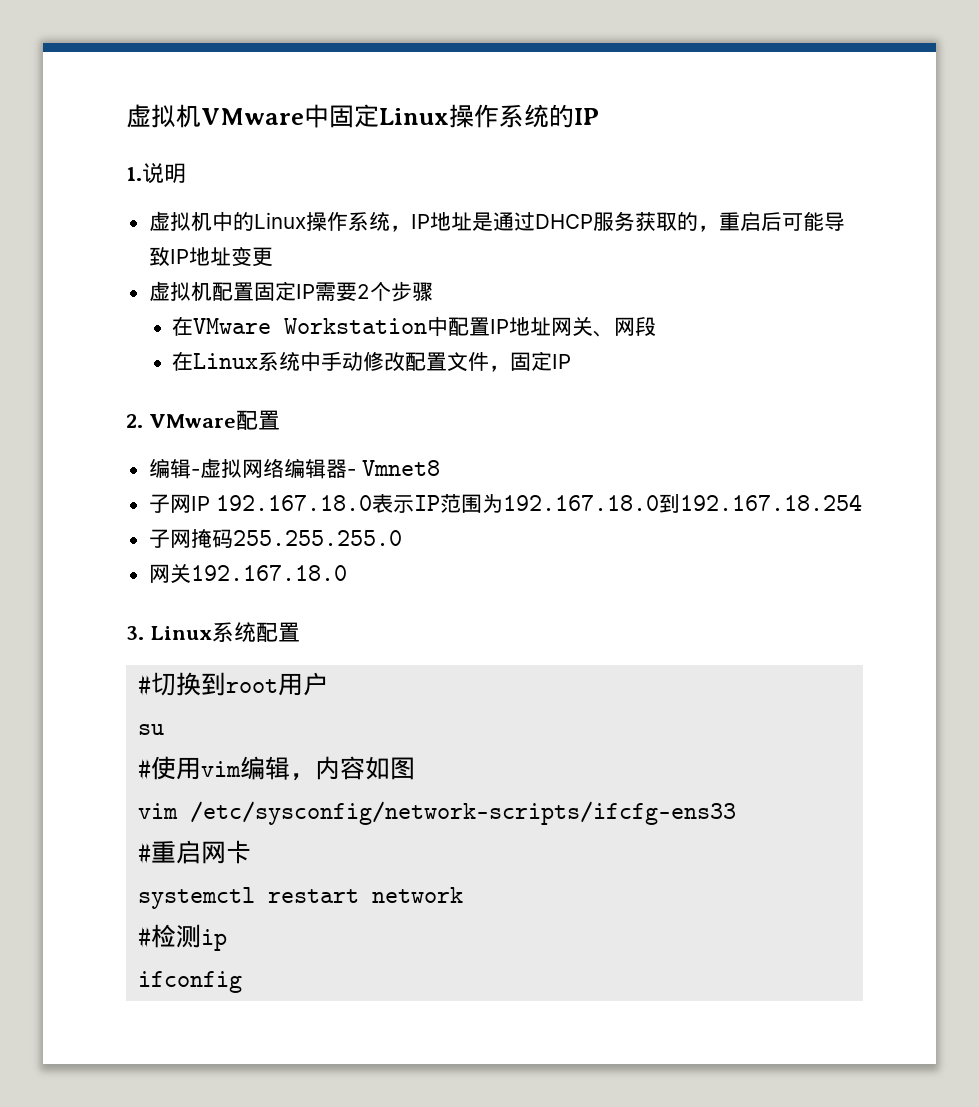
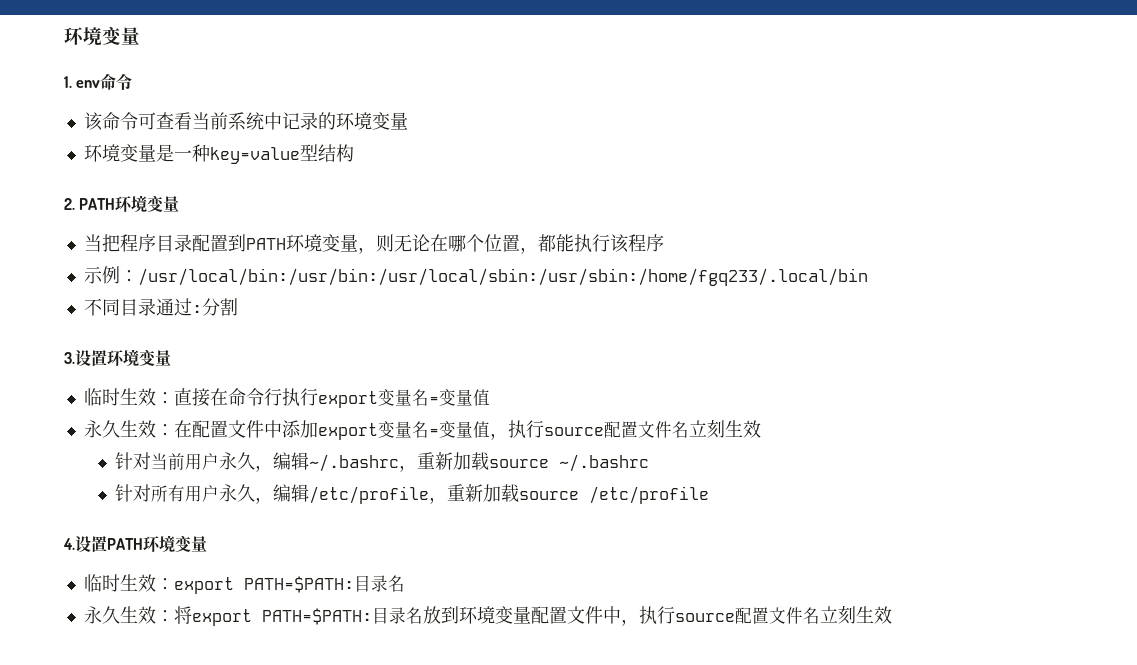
[126,104,599,128] [126,163,186,184] [148,211,845,232] [148,247,273,267] [148,281,433,302] [172,316,657,337] [172,351,572,372] [126,410,280,430] [148,458,440,479] [148,494,862,513] [148,529,402,548] [148,563,347,583] [126,622,300,642] [138,672,329,696] [138,724,165,735] [138,756,416,781] [138,801,737,825] [138,840,252,864] [138,887,464,909] [138,924,228,951] [138,971,243,993] 虚拟机VMware中固定Linux操作系统的IP // 1.说明 // 虚拟机中的Linux操作系统，IP地址是通过DHCP服务获取的，重启后可能导致IP地址变更 // 虚拟机配置固定IP需要2个步骤 // 在VMware Workstation中配置IP地址网关、网段 // 在Linux系统中手动修改配置文件，固定IP // 2. VMware配置 // 编辑-虚拟网络编辑器- Vmnet8 // 子网IP 192.167.18.0表示IP范围为192.167.18.0到192.167.18.254 // 子网掩码255.255.255.0 // 网关192.167.18.0 // 3. Linux系统配置 // #切换到root用户 // su // #使用vim编辑，内容如图 // vim /etc/sysconfig/network-scripts/ifcfg-ens33 // #重启网卡 // systemctl restart network // #检测ip // ifconfig -> [64,26,140,46] [64,73,133,91] [83,112,408,131] [83,144,354,164] [64,195,180,213] [83,234,664,254] [83,266,868,286] [83,298,238,316] [64,349,171,367] [83,388,490,408] [83,419,761,440] [115,452,650,472] [115,484,710,504] [63,535,207,553] [83,574,405,594] [83,605,892,626] 环境变量 // 1. env命令 // 该命令可查看当前系统中记录的环境变量 // 环境变量是一种key=value型结构 // 2. PATH环境变量 // 当把程序目录配置到PATH环境变量，则无论在哪个位置，都能执行该程序 // 示例：/usr/local/bin:/usr/bin:/usr/local/sbin:/usr/sbin:/home/fgq233/.local/bin // 不同目录通过:分割 // 3.设置环境变量 // 临时生效：直接在命令行执行export变量名=变量值 // 永久生效：在配置文件中添加export变量名=变量值，执行source配置文件名立刻生效 // 针对当前用户永久，编辑~/.bashrc，重新加载source ~/.bashrc // 针对所有用户永久，编辑/etc/profile，重新加载source /etc/profile // 4.设置PATH环境变量 // 临时生效：export PATH=$PATH:目录名 // 永久生效：将export PATH=$PATH:目录名放到环境变量配置文件中，执行source配置文件名立刻生效

